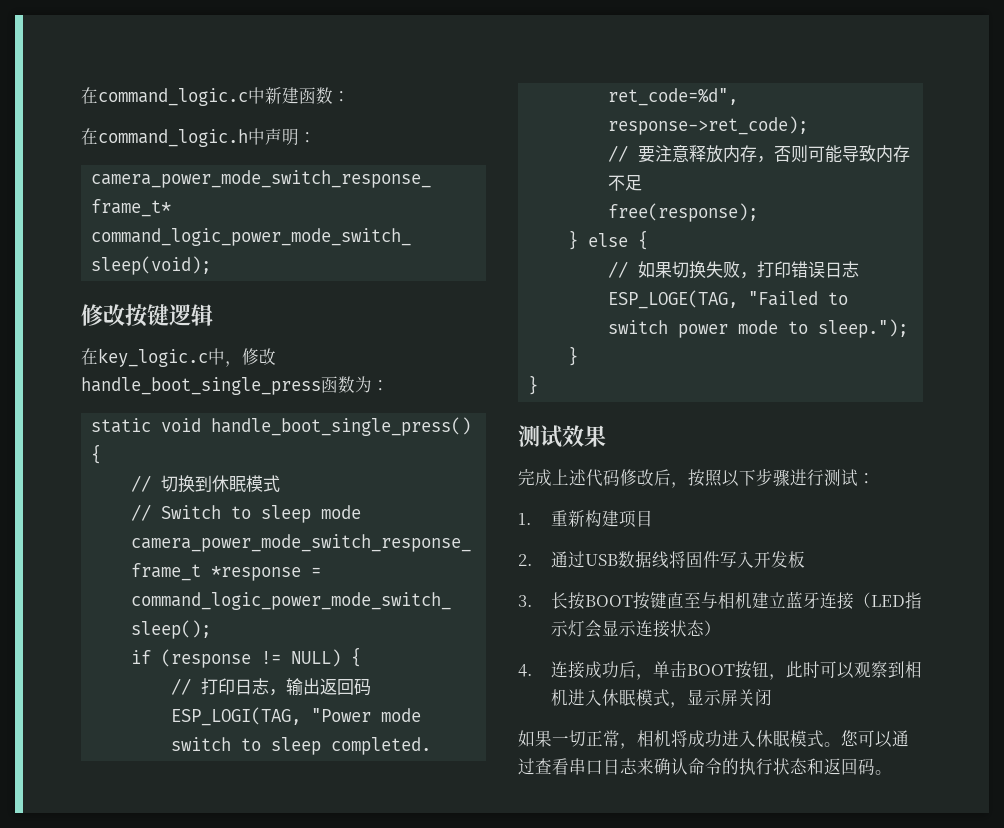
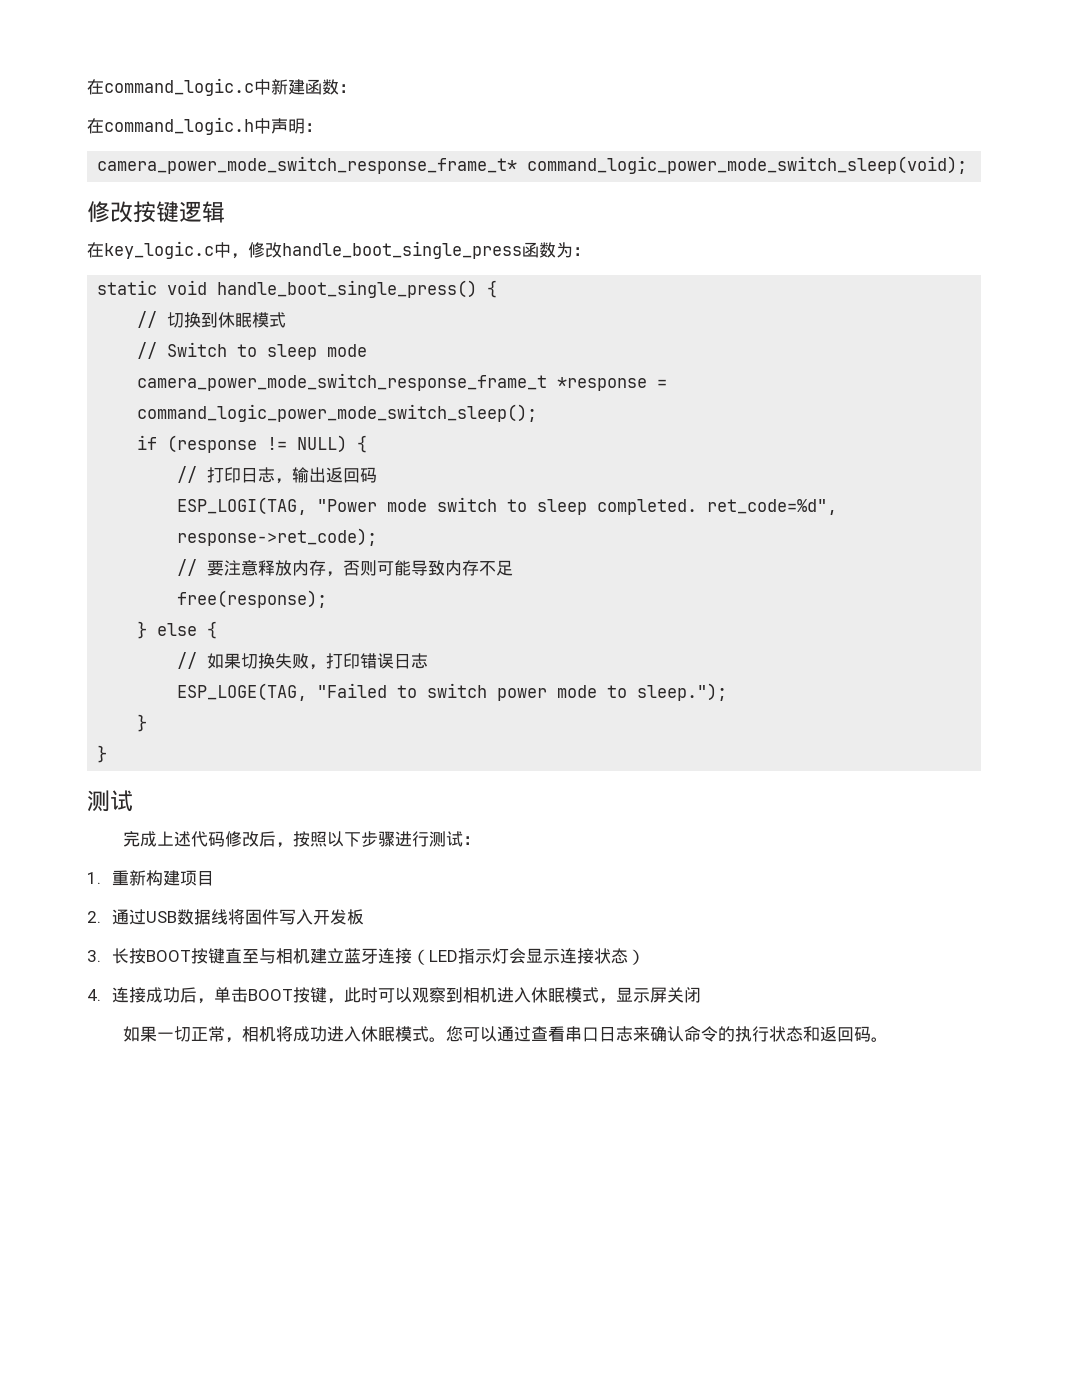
[562,425,606,447] 效果 -> (133, 801) none
[751,661,769,678] 钮 -> [309,987,327,1003] 键

